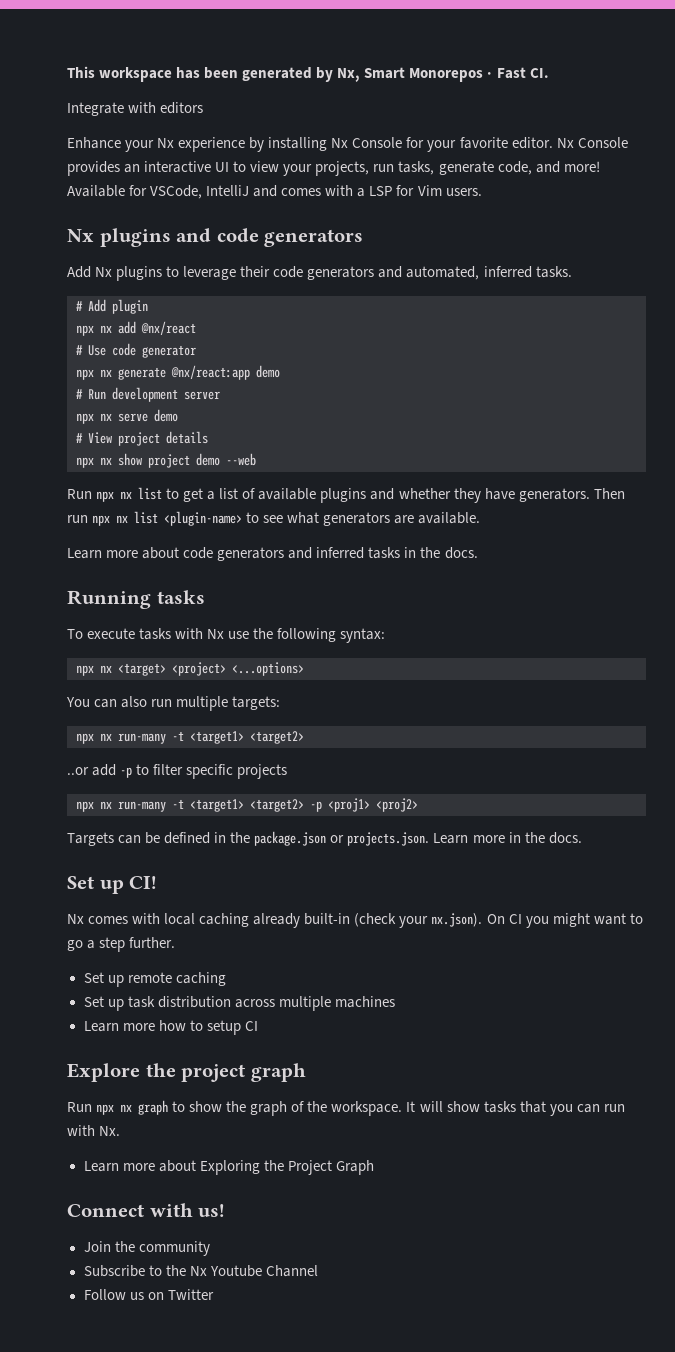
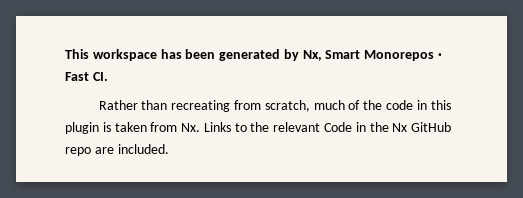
[67,102,204,116] [67,137,628,152] [67,161,600,176] [67,185,482,199] [67,228,364,247] [67,266,572,281] [76,299,148,314] [76,321,196,336] [76,343,196,358] [76,365,280,380] [76,387,220,402] [76,409,178,424] [76,431,208,446] [76,453,256,468] [67,487,625,503] [67,511,481,526] [67,547,478,561] [67,590,205,609] [67,628,386,643] [76,662,304,676] [66,696,281,711] [76,731,304,744] [67,764,288,779] [76,798,418,812] [67,831,582,846] [67,876,157,894] [67,913,643,928] [67,937,176,952] [83,972,226,987] [83,996,395,1011] [83,1020,258,1035] [67,1063,306,1082] [67,1100,625,1116] [67,1125,121,1136] [83,1160,374,1175] [67,1203,225,1217] [83,1241,210,1256] [83,1265,318,1277] [83,1289,214,1300] Integrate with editors // Enhance your Nx experience by installing Nx Console for your favorite editor. Nx Console provides an interactive UI to view your projects, run tasks, generate code, and more! Available for VSCode, IntelliJ and comes with a LSP for Vim users. // Nx plugins and code generators // Add Nx plugins to leverage their code generators and automated, inferred tasks. // # Add plugin // npx nx add @nx/react // # Use code generator // npx nx generate @nx/react:app demo // # Run development server // npx nx serve demo // # View project details // npx nx show project demo --web // Run npx nx list to get a list of available plugins and whether they have generators. Then run npx nx list <plugin-name> to see what generators are available. // Learn more about code generators and inferred tasks in the docs. // Running tasks // To execute tasks with Nx use the following syntax: // npx nx <target> <project> <...options> // You can also run multiple targets: // npx nx run-many -t <target1> <target2> // ..or add -p to filter specific projects // npx nx run-many -t <target1> <target2> -p <proj1> <proj2> // Targets can be defined in the package.json or projects.json. Learn more in the docs. // Set up CI! // Nx comes with local caching already built-in (check your nx.json). On CI you might want to go a step further. // Set up remote caching // Set up task distribution across multiple machines // Learn more how to setup CI // Explore the project graph // Run npx nx graph to show the graph of the workspace. It will show tasks that you can run with Nx. // Learn more about Exploring the Project Graph // Connect with us! // Join the community // Subscribe to the Nx Youtube Channel // Follow us on Twitter -> [98,100,451,112] [65,122,452,134] [65,144,169,156] Rather than recreating from scratch, much of the code in this plugin is taken from Nx. Links to the relevant Code in the Nx GitHub repo are included.

